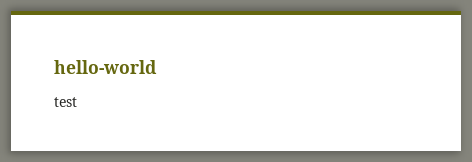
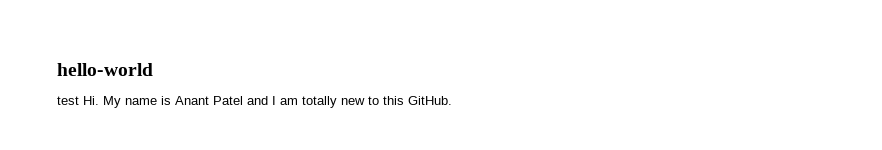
(77, 102) none -> [83,96,452,108] Hi. My name is Anant Patel and I am totally new to this GitHub.

